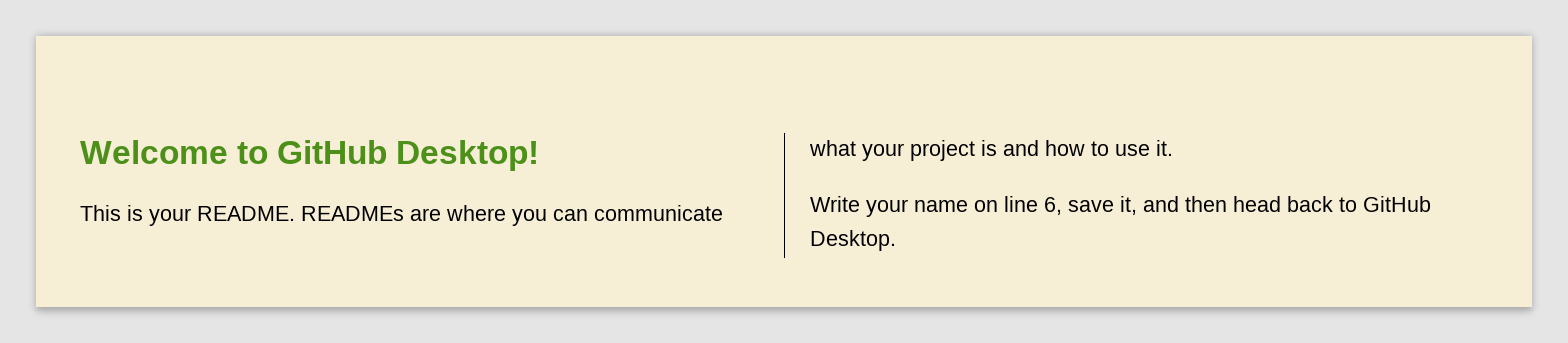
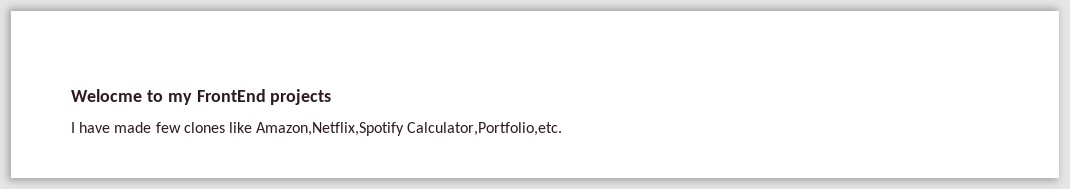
[80,140,540,171] [80,205,723,226] [809,140,1173,161] [810,196,1431,217] [810,230,896,251] Welcome to GitHub Desktop! // This is your README. READMEs are where you can communicate what your project is and how to use it. // Write your name on line 6, save it, and then head back to GitHub Desktop. -> [71,89,332,105] [71,122,563,136] Welocme to my FrontEnd projects // I have made few clones like Amazon,Netflix,Spotify Calculator,Portfolio,etc.

